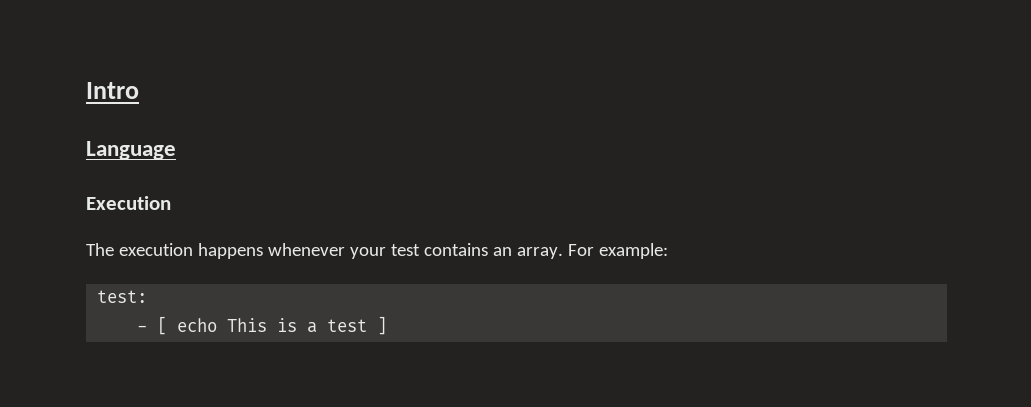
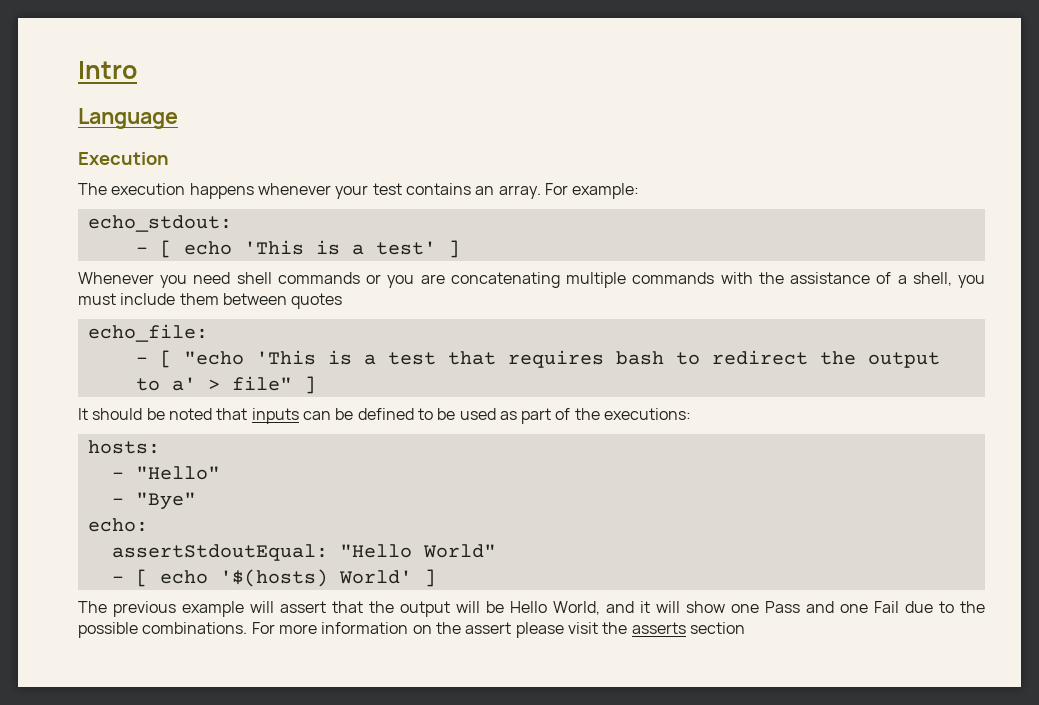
[97,290,148,303] [137,316,388,335] test: // - [ echo This is a test ] -> [87,215,232,232] [135,240,460,258] [78,272,986,288] [78,293,343,309] [87,324,208,342] [135,350,940,368] [135,376,316,394] [78,408,692,424] [87,440,160,454] [111,466,220,480] [111,492,196,510] [87,518,148,532] [111,544,496,561] [111,569,436,587] [78,601,985,617] [78,622,745,638] echo_stdout: // - [ echo 'This is a test' ] // Whenever you need shell commands or you are concatenating multiple commands with the assistance of a shell, you must include them between quotes // echo_file: // - [ "echo 'This is a test that requires bash to redirect the output to a' > file" ] // It should be noted that inputs can be defined to be used as part of the executions: // hosts: // - "Hello" // - "Bye" // echo: // assertStdoutEqual: "Hello World" // - [ echo '$(hosts) World' ] // The previous example will assert that the output will be Hello World, and it will show one Pass and one Fail due to the possible combinations. For more information on the assert please visit the asserts section

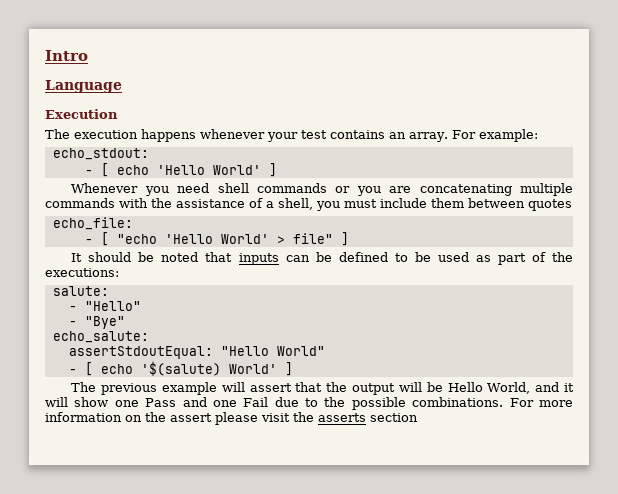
[243,240,436,255] 'This is a test' -> [156,165,261,175] 'Hello World'
[255,350,940,368] [135,377,196,391] 'This is a test that requires bash to redirect the output to a' -> [164,234,269,244] 'Hello World'
[87,440,160,454] hosts: -> [52,286,109,296] salute:
[87,518,148,532] echo: -> [52,331,149,343] echo_salute:
[219,569,328,587] '$(hosts) -> [140,361,221,376] '$(salute)

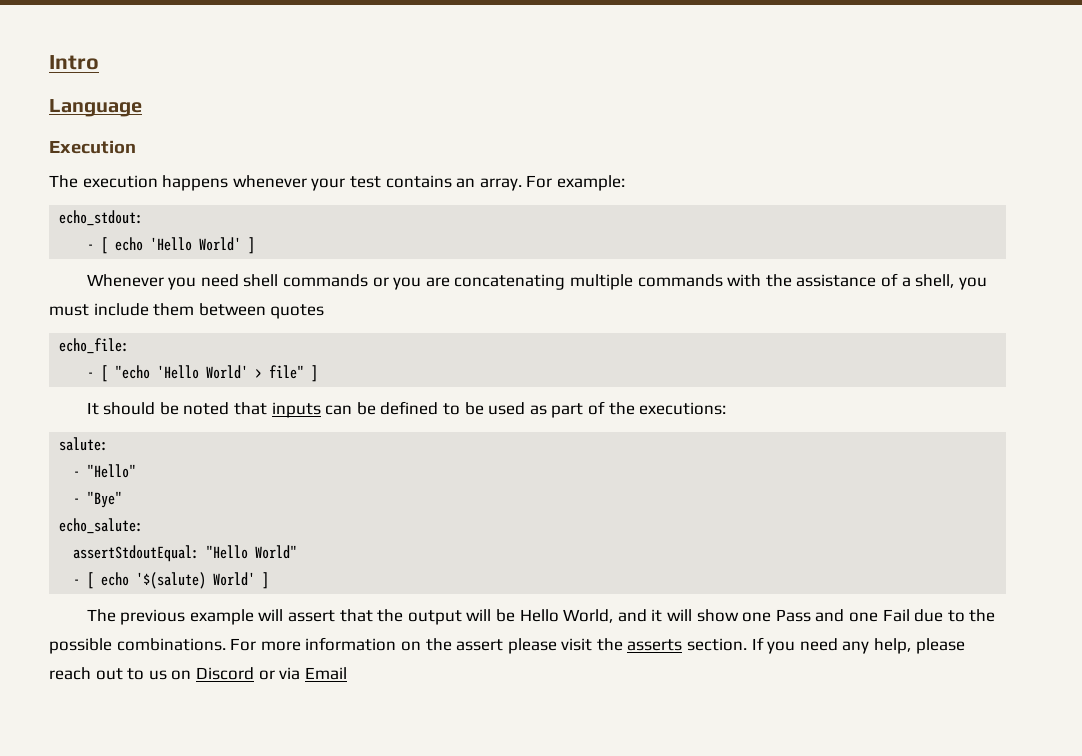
[370,413,418,422] section -> [687,637,965,654] [49,667,347,680] section. If you need any help, please reach out to us on Discord or via Email

